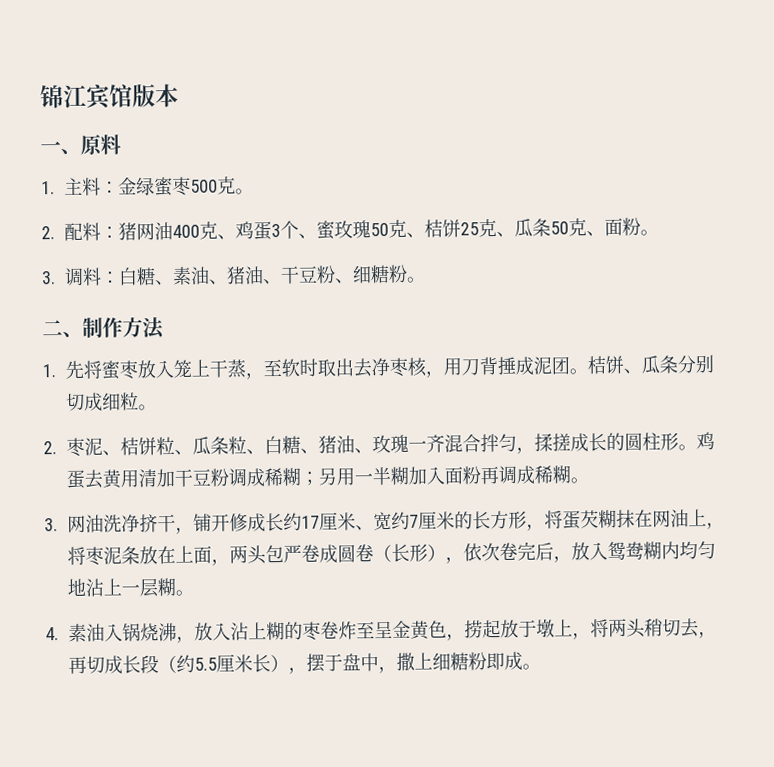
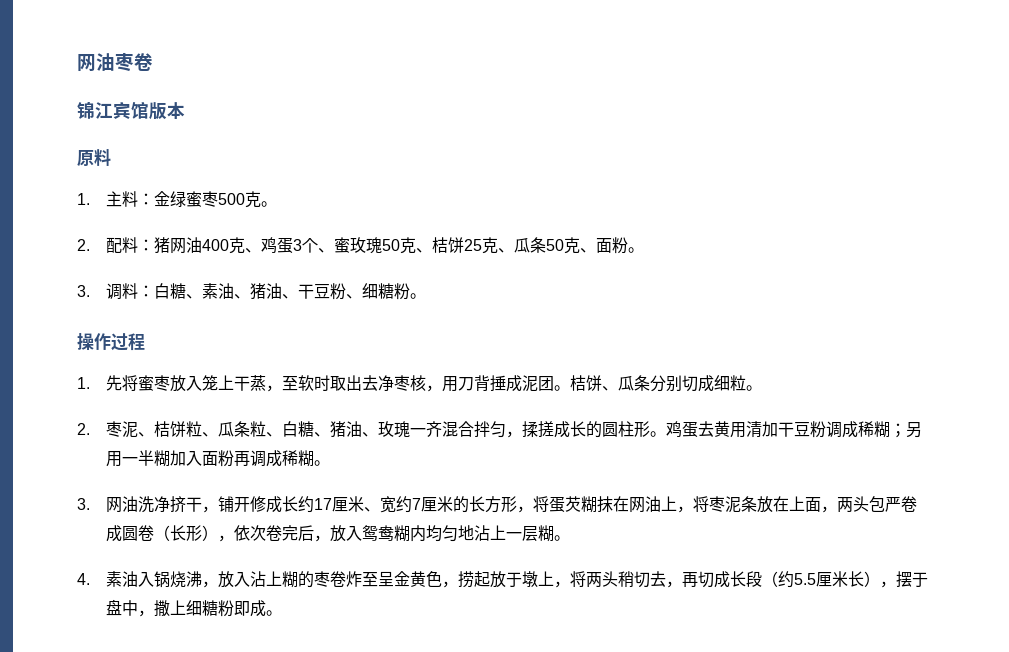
(40, 96) none -> [77,52,153,72] 网油枣卷 //
[40,141,81,156] 一、 -> (185, 110) none
[42,317,165,340] 二、制作方法 -> [77,333,145,351] 操作过程

